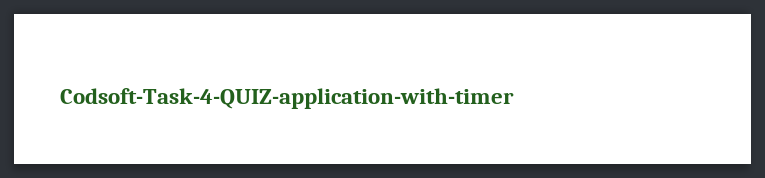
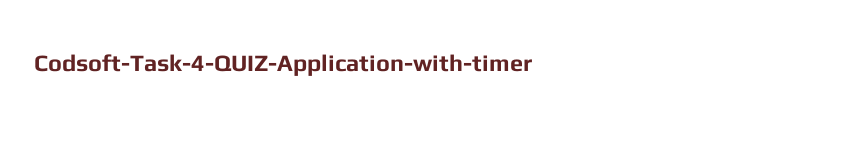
[60,88,514,109] Codsoft-Task-4-QUIZ-application-with-timer -> [34,54,532,76] Codsoft-Task-4-QUIZ-Application-with-timer

